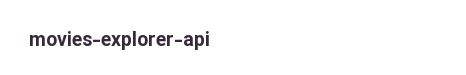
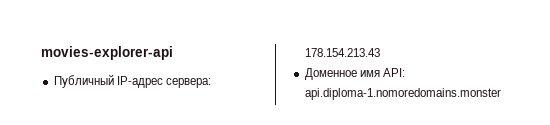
(210, 40) none -> [53,74,211,88] [304,48,380,57] [304,68,405,80] [304,88,501,100] // Публичный IP-адрес сервера: 178.154.213.43 // Доменное имя API: api.diploma-1.nomoredomains.monster

